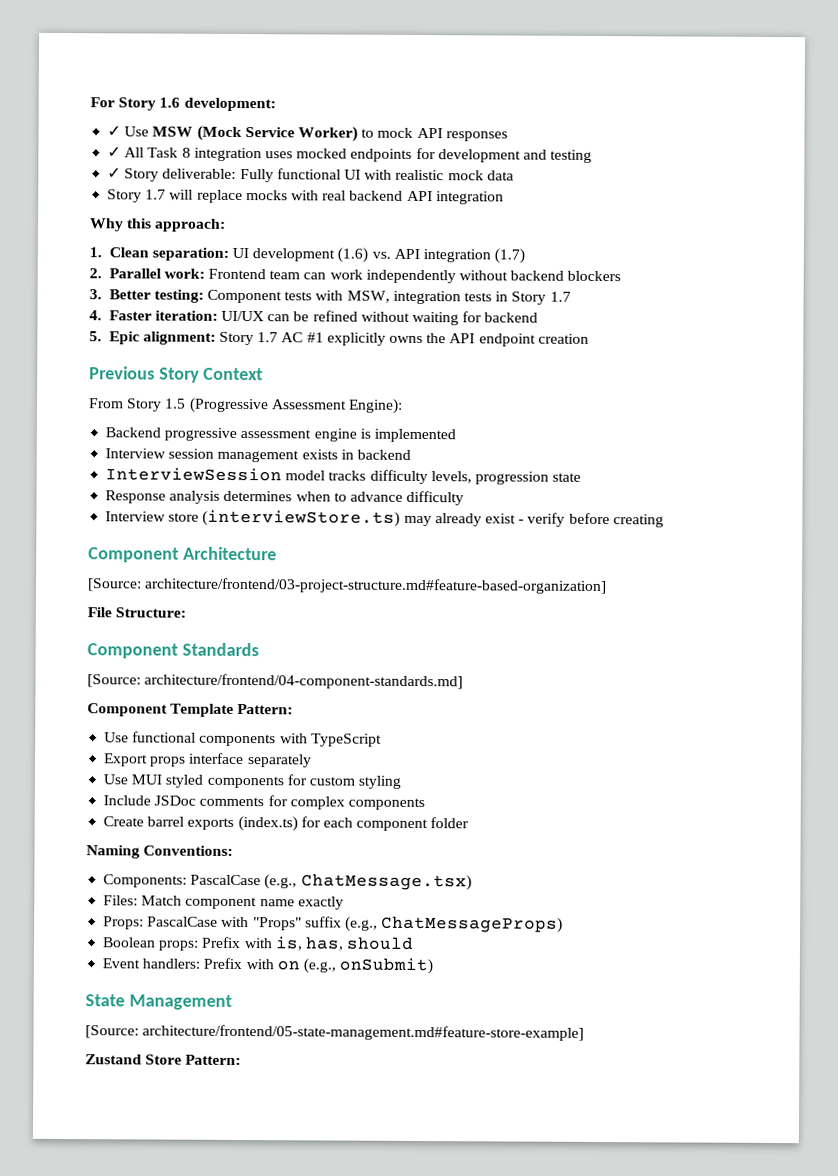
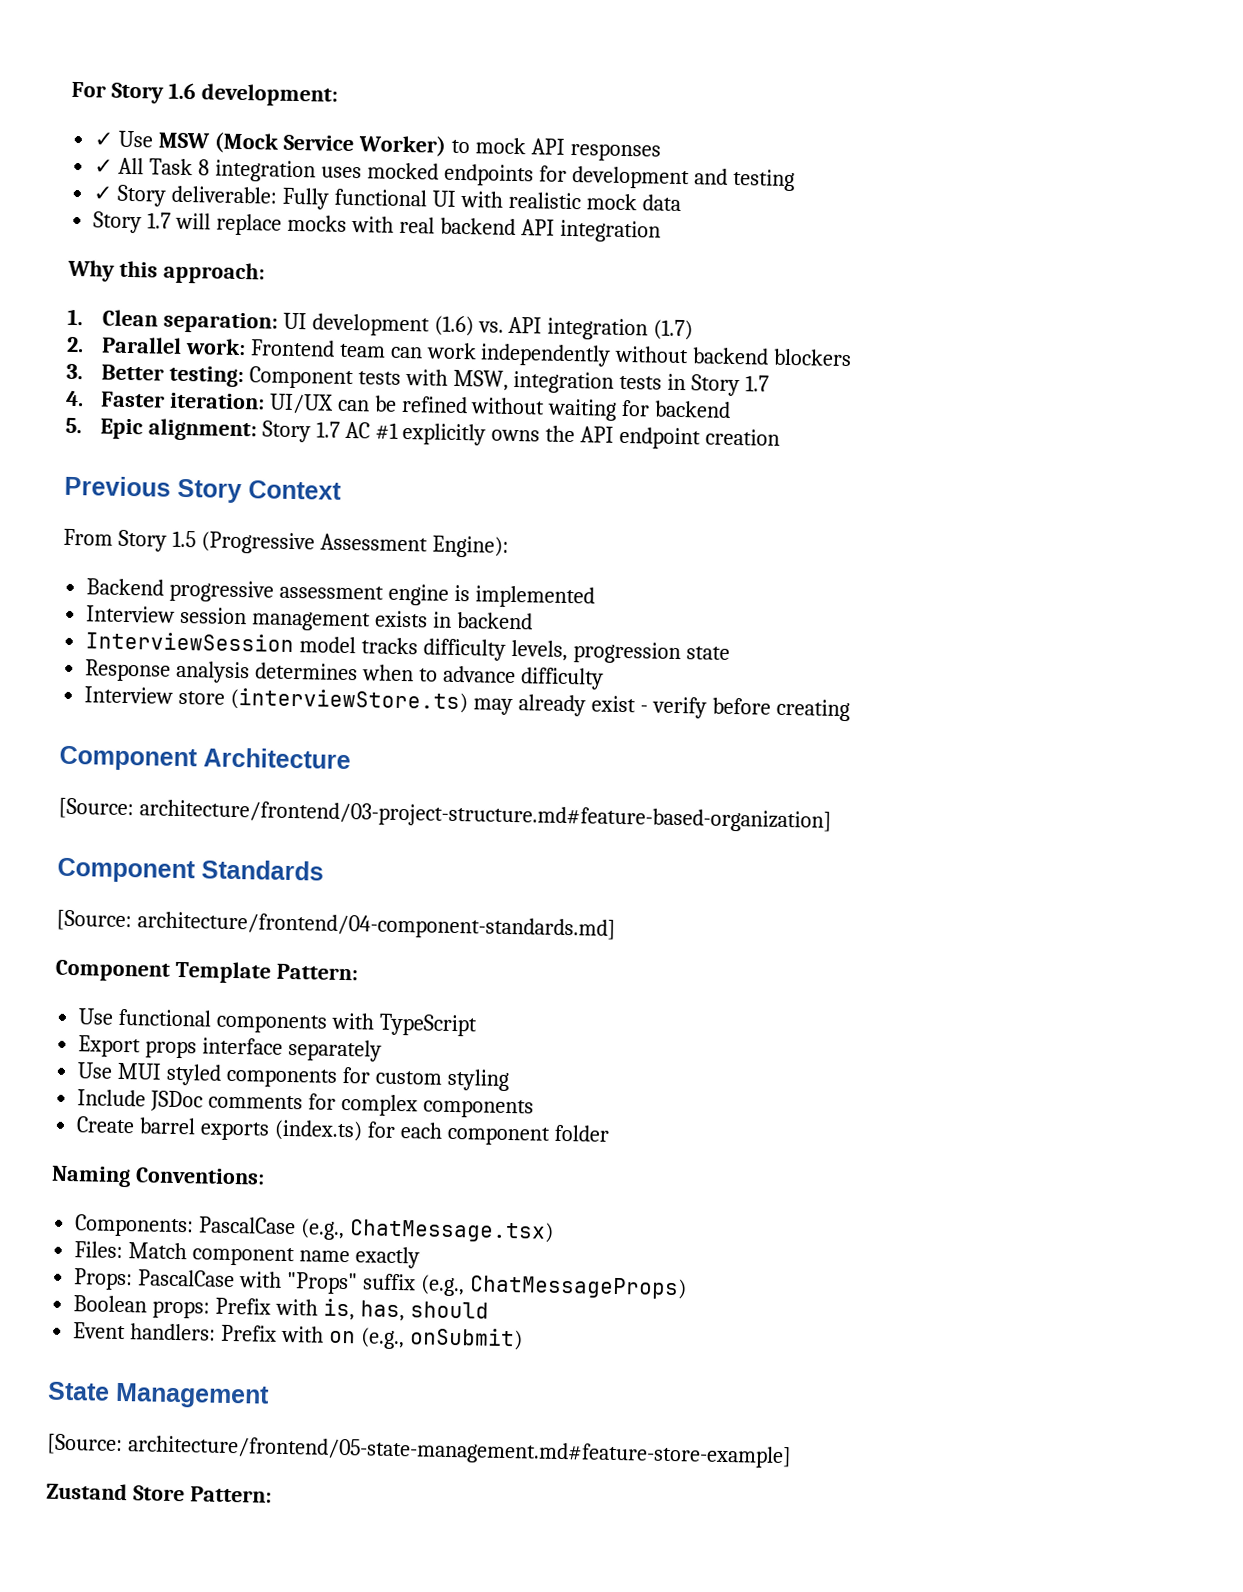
[87,607,187,618] // File Structure: -> (832, 816) none

